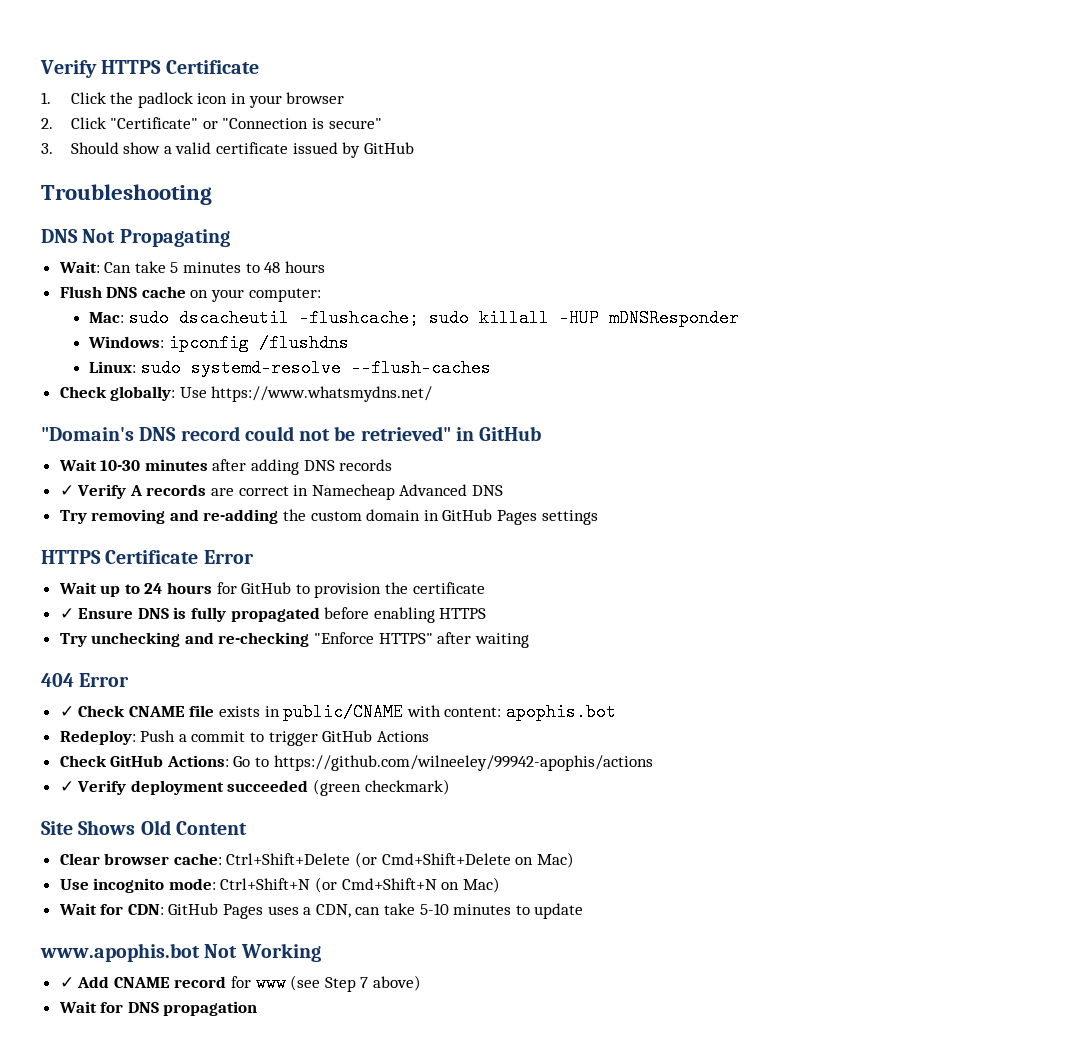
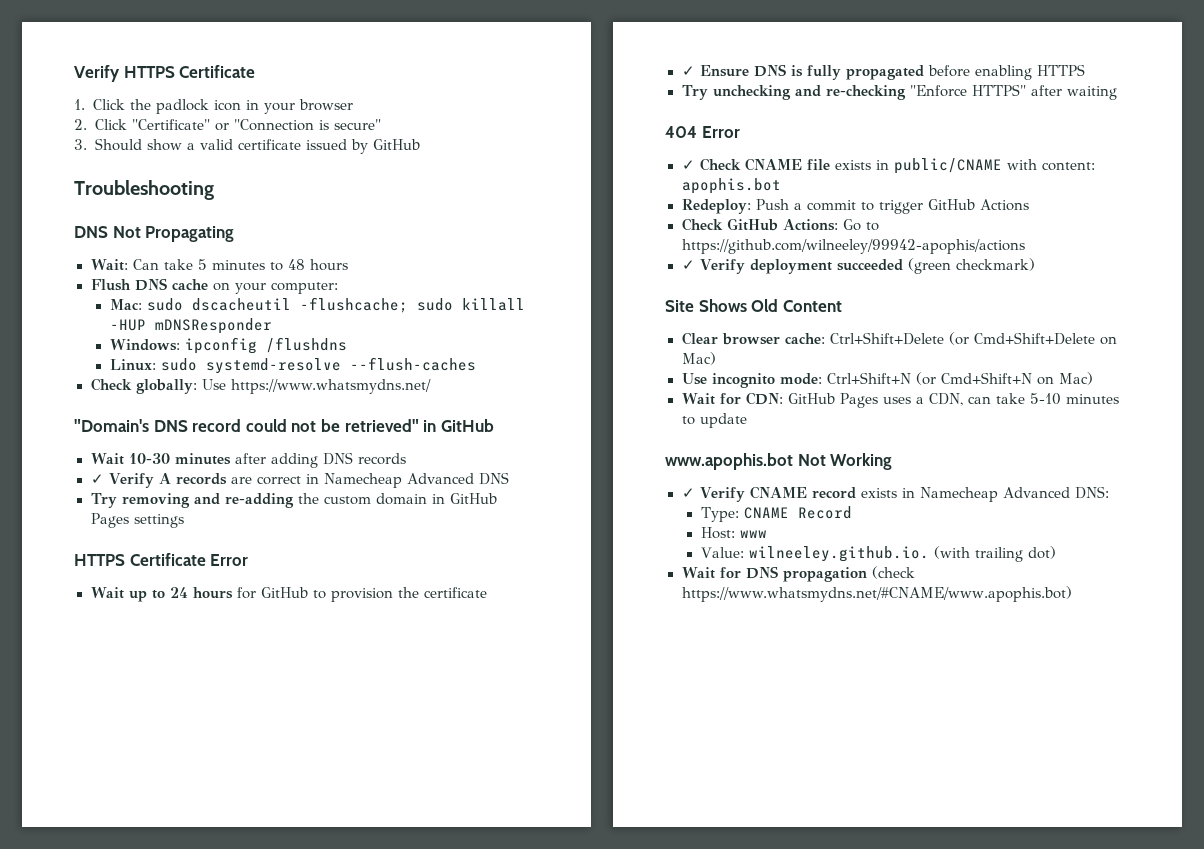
[77,976,110,988] Add -> [699,487,746,502] Verify
[231,974,422,992] for www (see Step 7 above) -> [861,486,1110,502] [700,506,852,522] [700,527,767,539] [700,546,1056,562] exists in Namecheap Advanced DNS: // Type: CNAME Record // Host: www // Value: wilneeley.github.io. (with trailing dot)
(258, 1008) none -> [872,566,916,579] [681,586,1073,602] (check https://www.whatsmydns.net/#CNAME/www.apophis.bot)

